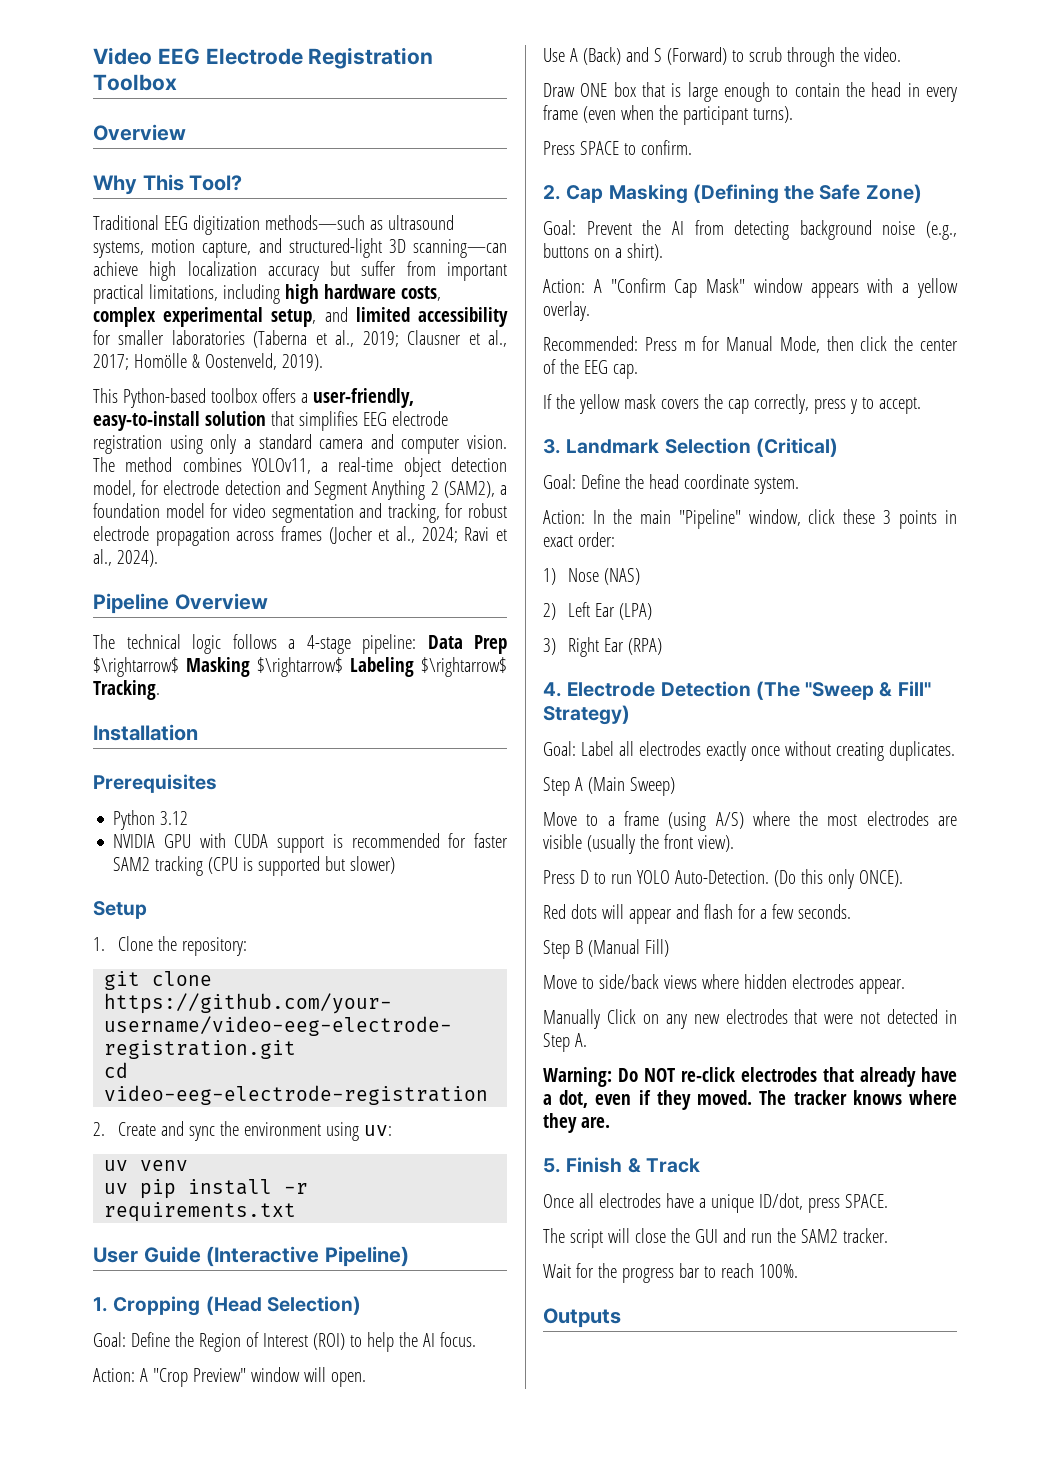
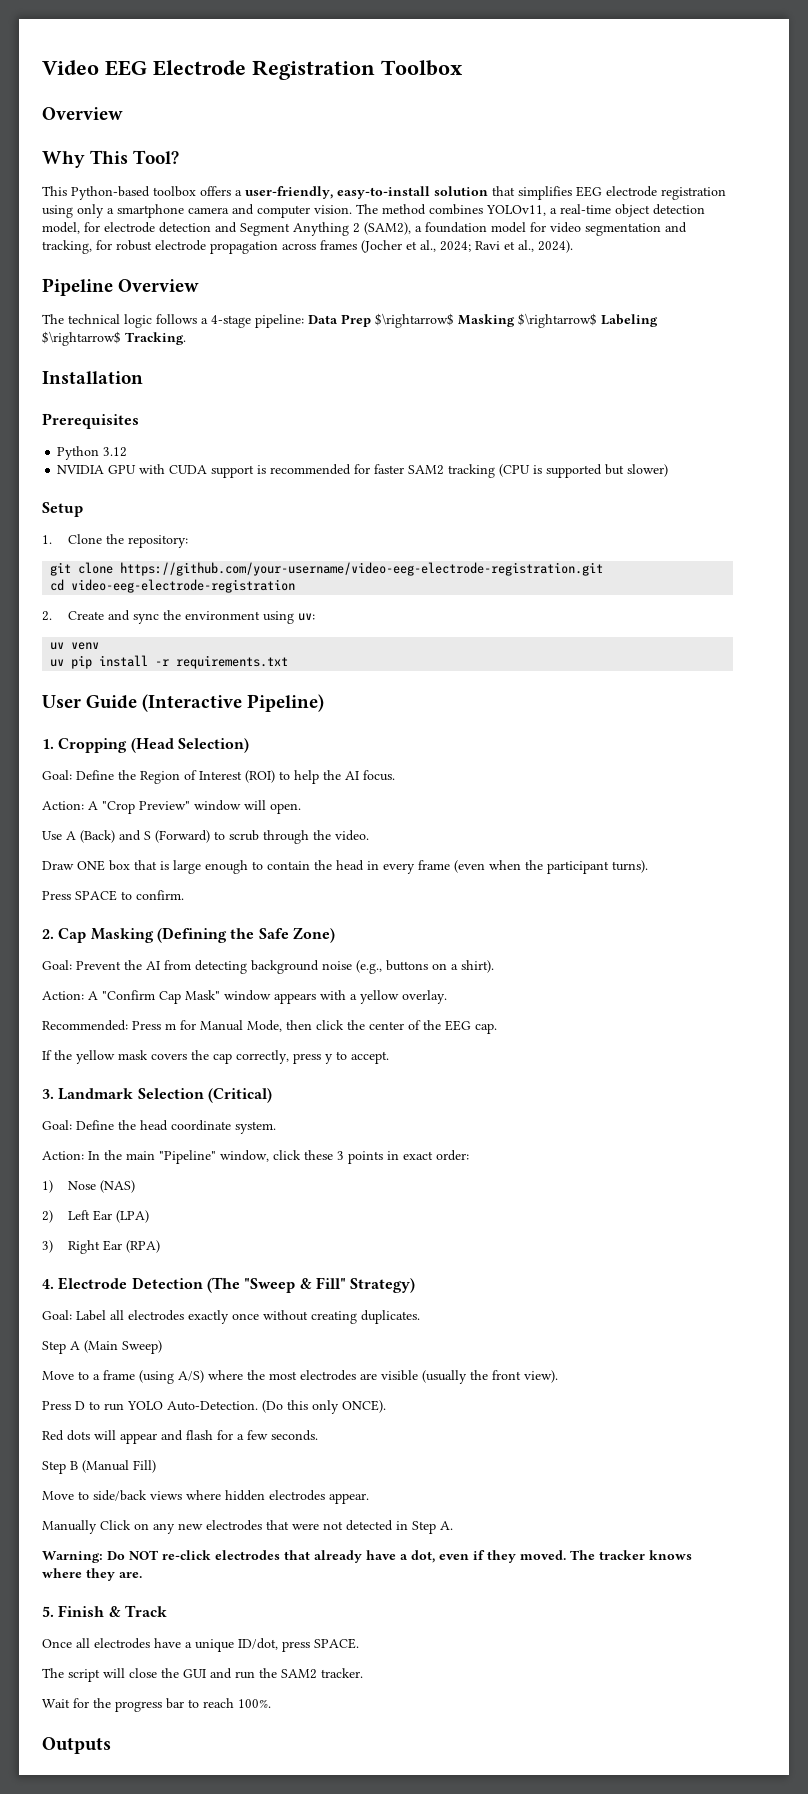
[93,215,454,235] [93,238,507,258] [93,261,507,281] [93,284,441,304] [93,307,508,327] [93,330,507,348] [93,353,323,371] // Traditional EEG digitization methods—such as ultrasound systems, motion capture, and structured-light 3D scanning—can achieve high localization accuracy but suffer from important practical limitations, including high hardware costs, complex experimental setup, and limited accessibility for smaller laboratories (Taberna et al., 2019; Clausner et al., 2017; Homölle & Oostenveld, 2019). -> (180, 157) none
[258,434,312,449] standard -> [117,204,184,218] smartphone

